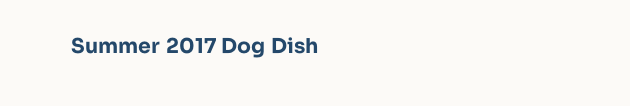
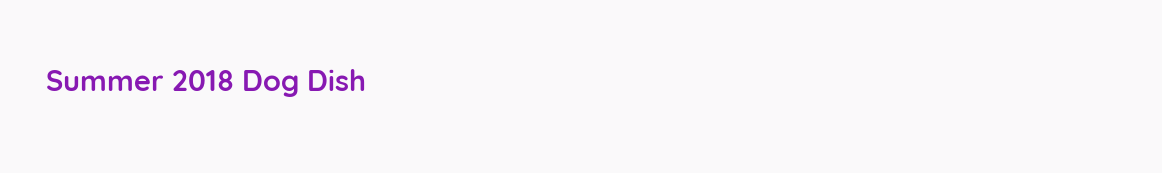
[165,37,216,54] 2017 -> [172,70,234,91] 2018

